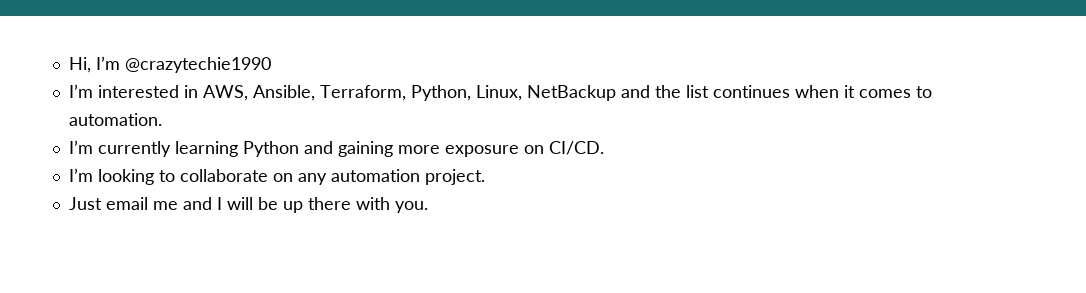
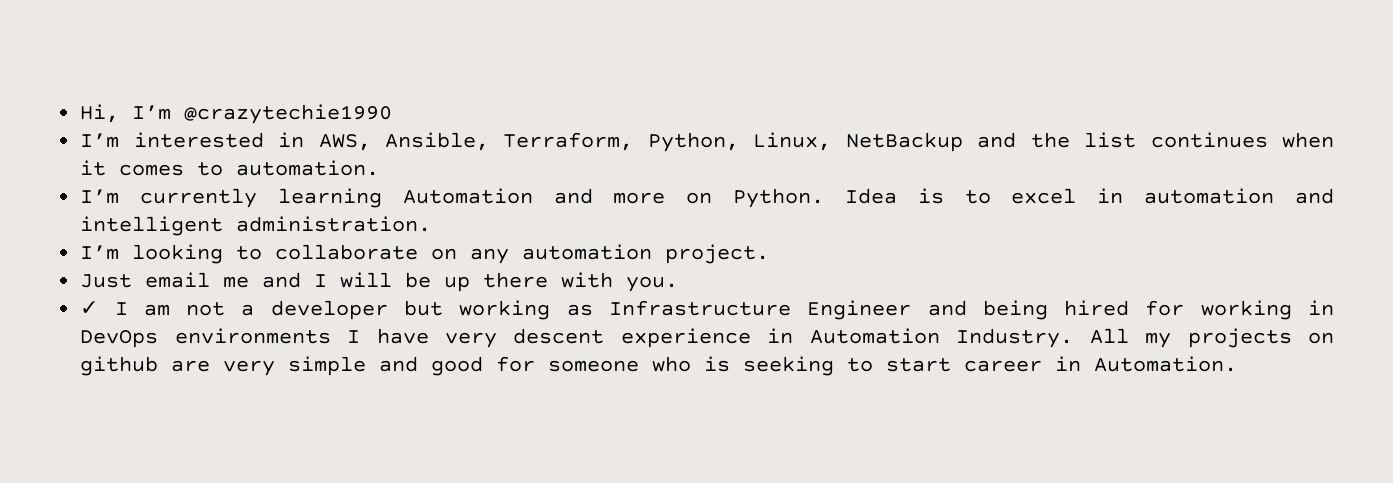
[242,141,604,157] Python and gaining more exposure on CI/CD. -> [402,188,1335,208] [80,216,432,236] Automation and more on Python. Idea is to excel in automation and intelligent administration.
(428, 207) none -> [80,300,1334,320] [80,328,1335,348] [80,356,1238,376] // ✓ I am not a developer but working as Infrastructure Engineer and being hired for working in DevOps environments I have very descent experience in Automation Industry. All my projects on github are very simple and good for someone who is seeking to start career in Automation.

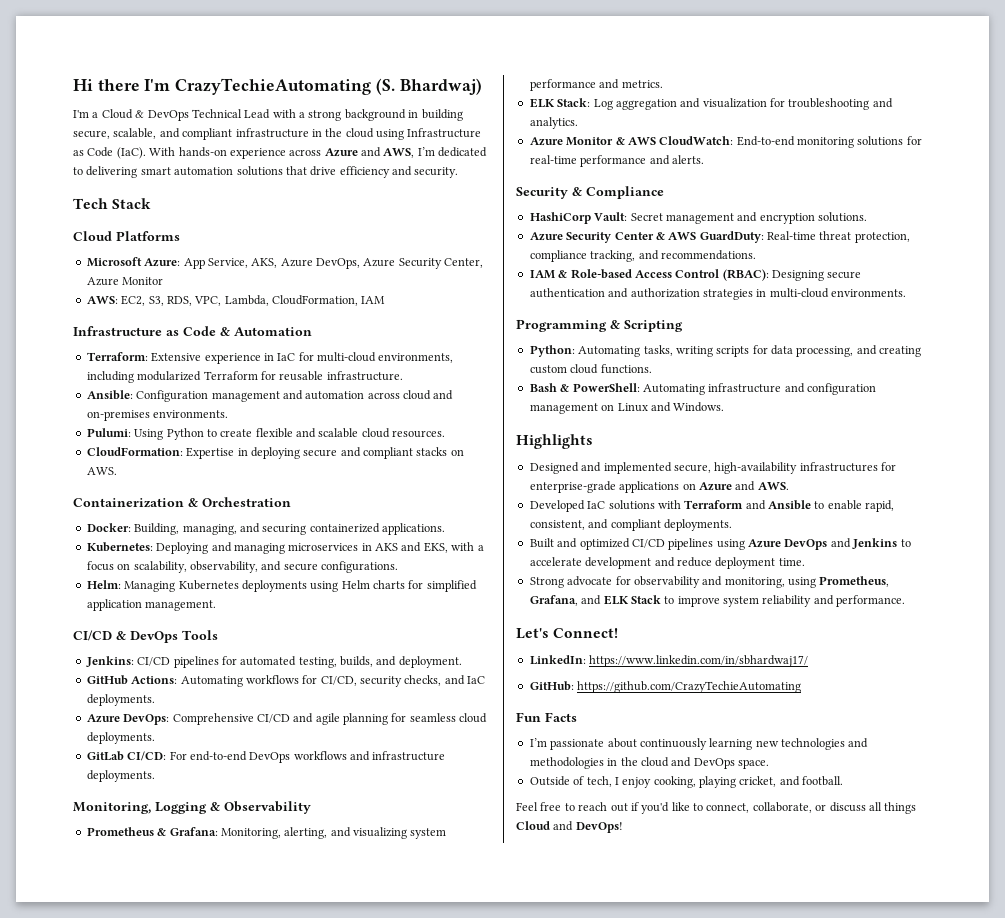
[80,104,393,124] [80,132,1335,152] [80,160,380,176] [80,188,1335,208] [80,216,432,236] [80,244,770,264] [80,272,679,292] [80,300,1334,320] [80,328,1335,348] [80,356,1238,376] Hi, I’m @crazytechie1990 // I’m interested in AWS, Ansible, Terraform, Python, Linux, NetBackup and the list continues when it comes to automation. // I’m currently learning Automation and more on Python. Idea is to excel in automation and intelligent administration. // I’m looking to collaborate on any automation project. // Just email me and I will be up there with you. // ✓ I am not a developer but working as Infrastructure Engineer and being hired for working in DevOps environments I have very descent experience in Automation Industry. All my projects on github are very simple and good for someone who is seeking to start career in Automation. -> [73,78,482,95] [73,109,463,121] [73,128,482,140] [73,147,488,159] [73,166,459,178] [73,198,152,209] [73,231,180,241] [86,257,484,269] [86,277,164,286] [86,295,386,306] [73,326,312,336] [86,352,454,364] [86,371,403,383] [86,390,454,402] [86,410,229,421] [86,428,446,440] [86,447,464,459] [86,467,117,475] [73,497,291,508] [86,523,445,535] [86,542,484,554] [86,561,398,573] [86,580,477,592] [86,599,217,611] [73,630,218,643] [85,656,462,668] [86,675,486,687] [86,694,155,706] [86,713,488,725] [86,732,155,744] [86,751,446,763] [86,770,155,782] [73,801,311,814] [86,827,447,839] [529,79,663,91] [529,98,893,110] [529,117,578,129] [529,136,922,148] [529,155,704,167] [516,186,664,199] [529,212,867,224] [529,231,910,243] [529,250,756,262] [529,269,862,281] [529,288,906,300] [516,319,683,332] [529,345,922,357] [529,364,652,374] [529,383,876,395] [529,402,725,414] [516,434,593,449] [529,462,896,474] [529,481,789,493] [529,500,895,512] [529,519,732,531] [529,538,911,550] [529,557,805,569] [529,576,890,588] [529,595,906,607] [516,628,619,639] [529,655,809,667] [529,681,802,693] [516,712,577,722] [529,738,869,750] [529,757,769,769] [529,776,844,788] [516,802,917,814] [516,821,623,833] Hi there I'm CrazyTechieAutomating (S. Bhardwaj) // I'm a Cloud & DevOps Technical Lead with a strong background in building secure, scalable, and compliant infrastructure in the cloud using Infrastructure as Code (IaC). With hands-on experience across Azure and AWS, I’m dedicated to delivering smart automation solutions that drive efficiency and security. // Tech Stack // Cloud Platforms // Microsoft Azure: App Service, AKS, Azure DevOps, Azure Security Center, Azure Monitor // AWS: EC2, S3, RDS, VPC, Lambda, CloudFormation, IAM // Infrastructure as Code & Automation // Terraform: Extensive experience in IaC for multi-cloud environments, including modularized Terraform for reusable infrastructure. // Ansible: Configuration management and automation across cloud and on-premises environments. // Pulumi: Using Python to create flexible and scalable cloud resources. // CloudFormation: Expertise in deploying secure and compliant stacks on AWS. // Containerization & Orchestration // Docker: Building, managing, and securing containerized applications. // Kubernetes: Deploying and managing microservices in AKS and EKS, with a focus on scalability, observability, and secure configurations. // Helm: Managing Kubernetes deployments using Helm charts for simplified application management. // CI/CD & DevOps Tools // Jenkins: CI/CD pipelines for automated testing, builds, and deployment. // GitHub Actions: Automating workflows for CI/CD, security checks, and IaC deployments. // Azure DevOps: Comprehensive CI/CD and agile planning for seamless cloud deployments. // GitLab CI/CD: For end-to-end DevOps workflows and infrastructure deployments. // Monitoring, Logging & Observability // Prometheus & Grafana: Monitoring, alerting, and visualizing system performance and metrics. // ELK Stack: Log aggregation and visualization for troubleshooting and analytics. // Azure Monitor & AWS CloudWatch: End-to-end monitoring solutions for real-time performance and alerts. // Security & Compliance // HashiCorp Vault: Secret management and encryption solutions. // Azure Security Center & AWS GuardDuty: Real-time threat protection, compliance tracking, and recommendations. // IAM & Role-based Access Control (RBAC): Designing secure authentication and authorization strategies in multi-cloud environments. // Programming & Scripting // Python: Automating tasks, writing scripts for data processing, and creating custom cloud functions. // Bash & PowerShell: Automating infrastructure and configuration management on Linux and Windows. // Highlights // Designed and implemented secure, high-availability infrastructures for enterprise-grade applications on Azure and AWS. // Developed IaC solutions with Terraform and Ansible to enable rapid, consistent, and compliant deployments. // Built and optimized CI/CD pipelines using Azure DevOps and Jenkins to accelerate development and reduce deployment time. // Strong advocate for observability and monitoring, using Prometheus, Grafana, and ELK Stack to improve system reliability and performance. // Let's Connect! // LinkedIn: https://www.linkedin.com/in/sbhardwaj17/ // GitHub: https://github.com/CrazyTechieAutomating // Fun Facts // I’m passionate about continuously learning new technologies and methodologies in the cloud and DevOps space. // Outside of tech, I enjoy cooking, playing cricket, and football. // Feel free to reach out if you'd like to connect, collaborate, or discuss all things Cloud and DevOps!

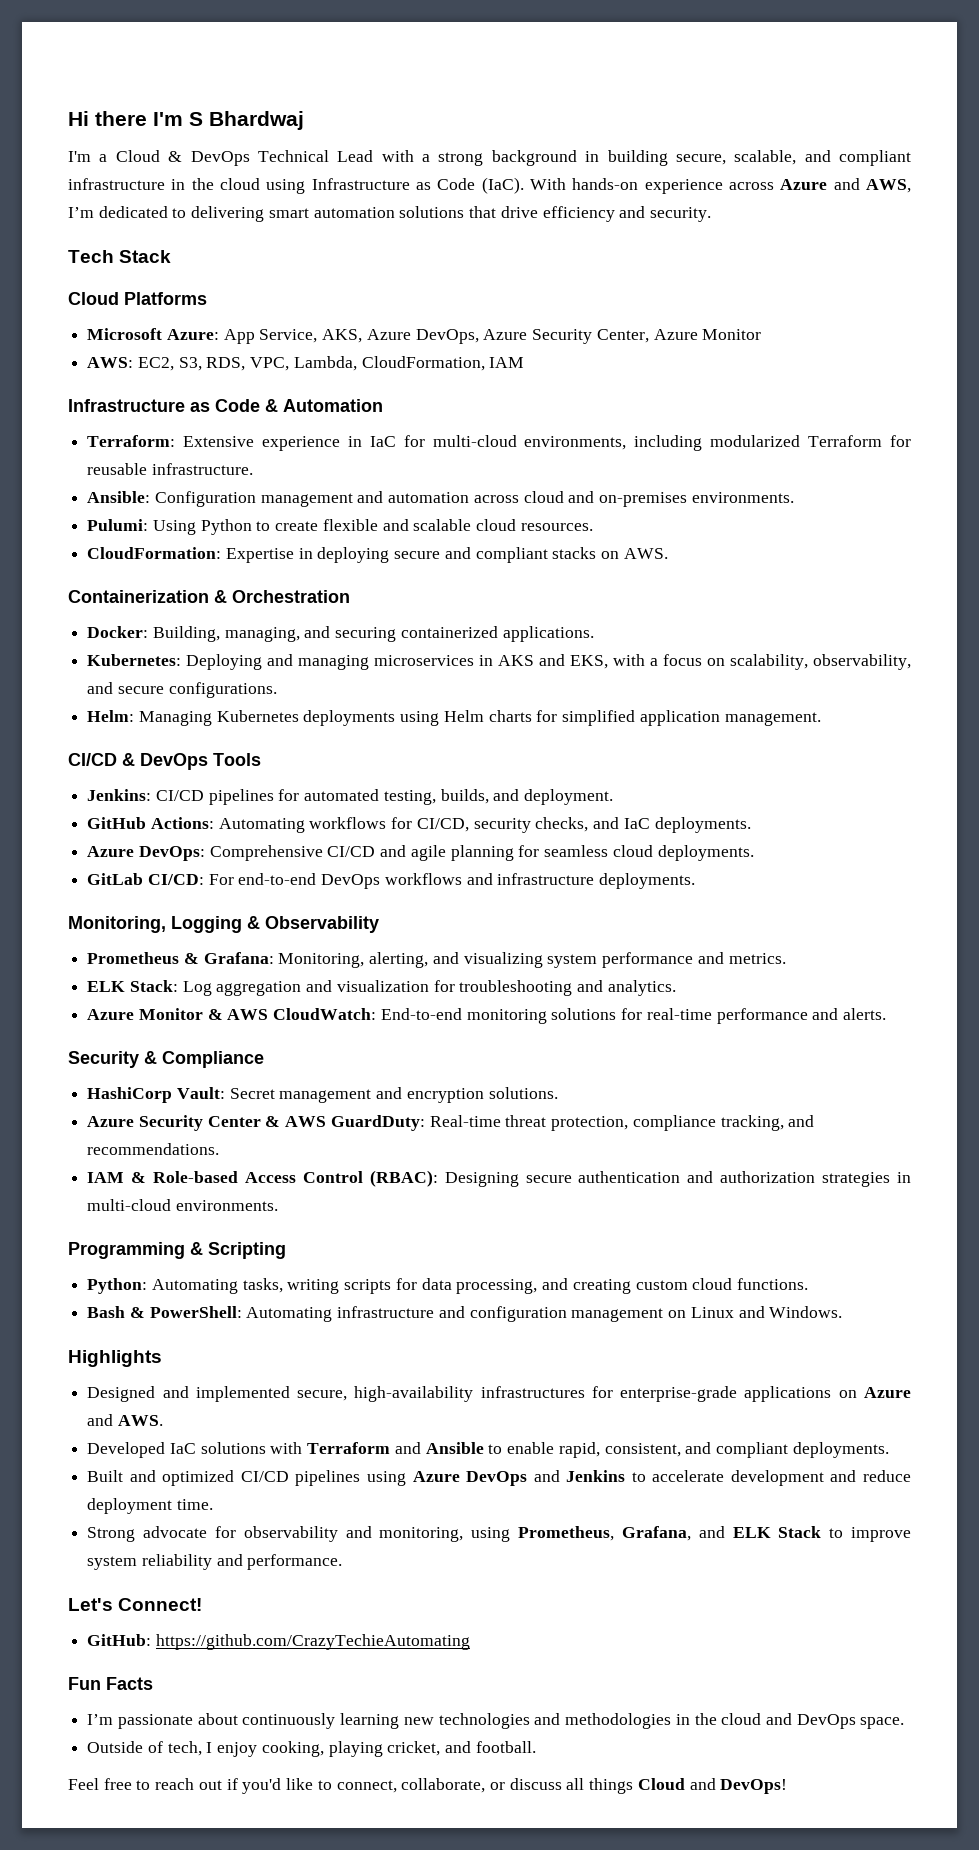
[175,78,482,95] CrazyTechieAutomating (S. Bhardwaj) -> [189,111,304,130] S Bhardwaj
[529,655,809,667] // LinkedIn: https://www.linkedin.com/in/sbhardwaj17/ -> (203, 1604) none

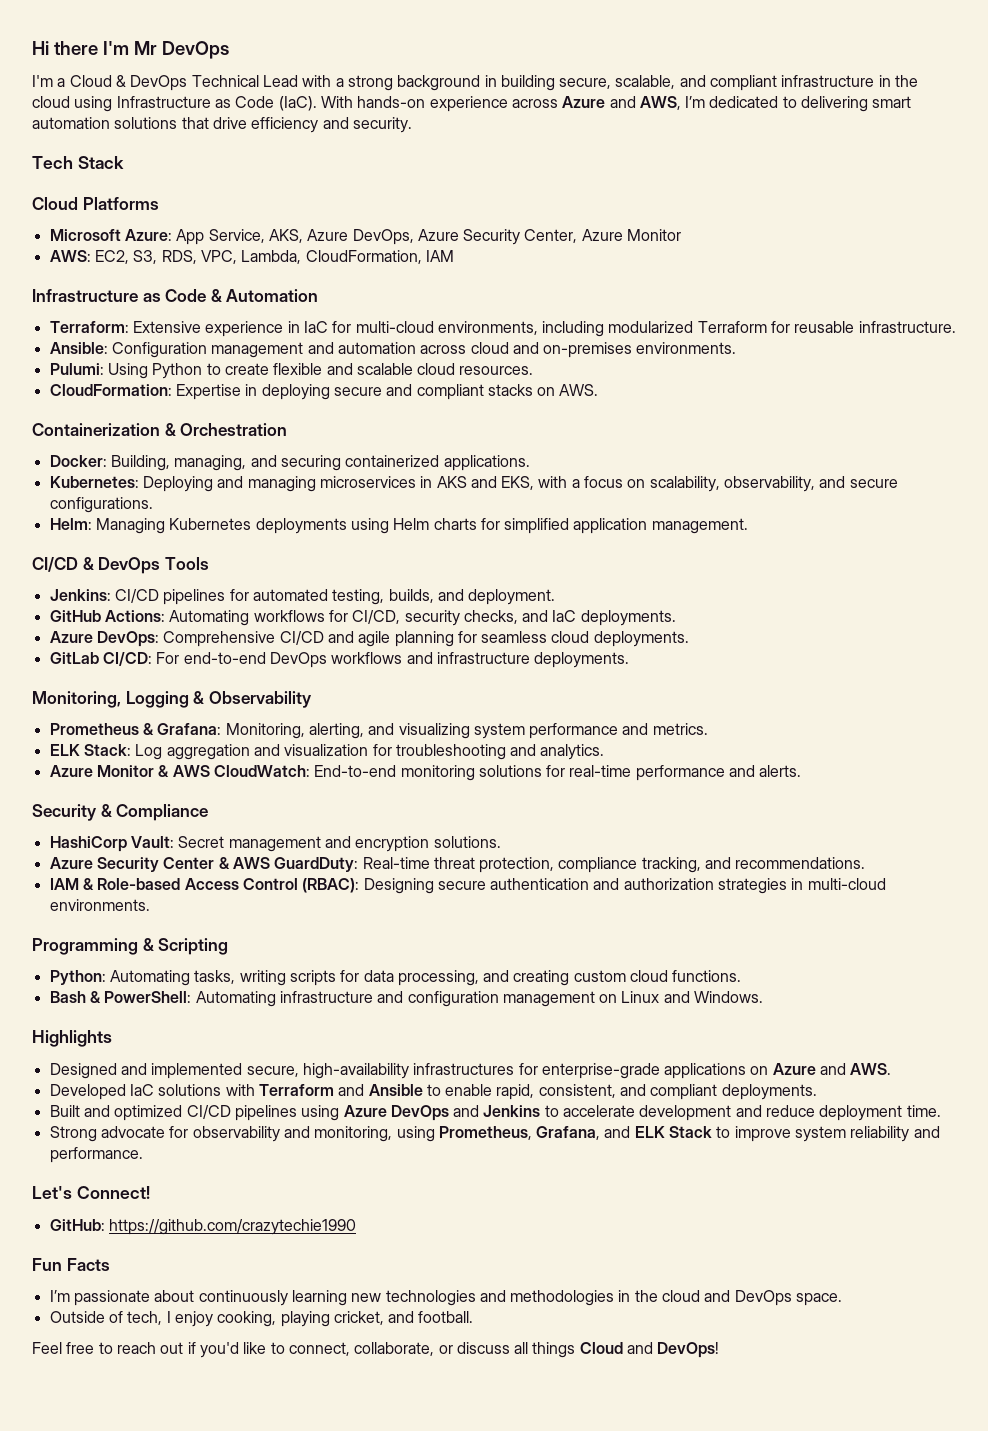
[189,111,304,130] S Bhardwaj -> [133,41,229,59] Mr DevOps
[155,1634,470,1650] https://github.com/CrazyTechieAutomating -> [108,1219,356,1235] https://github.com/crazytechie1990

